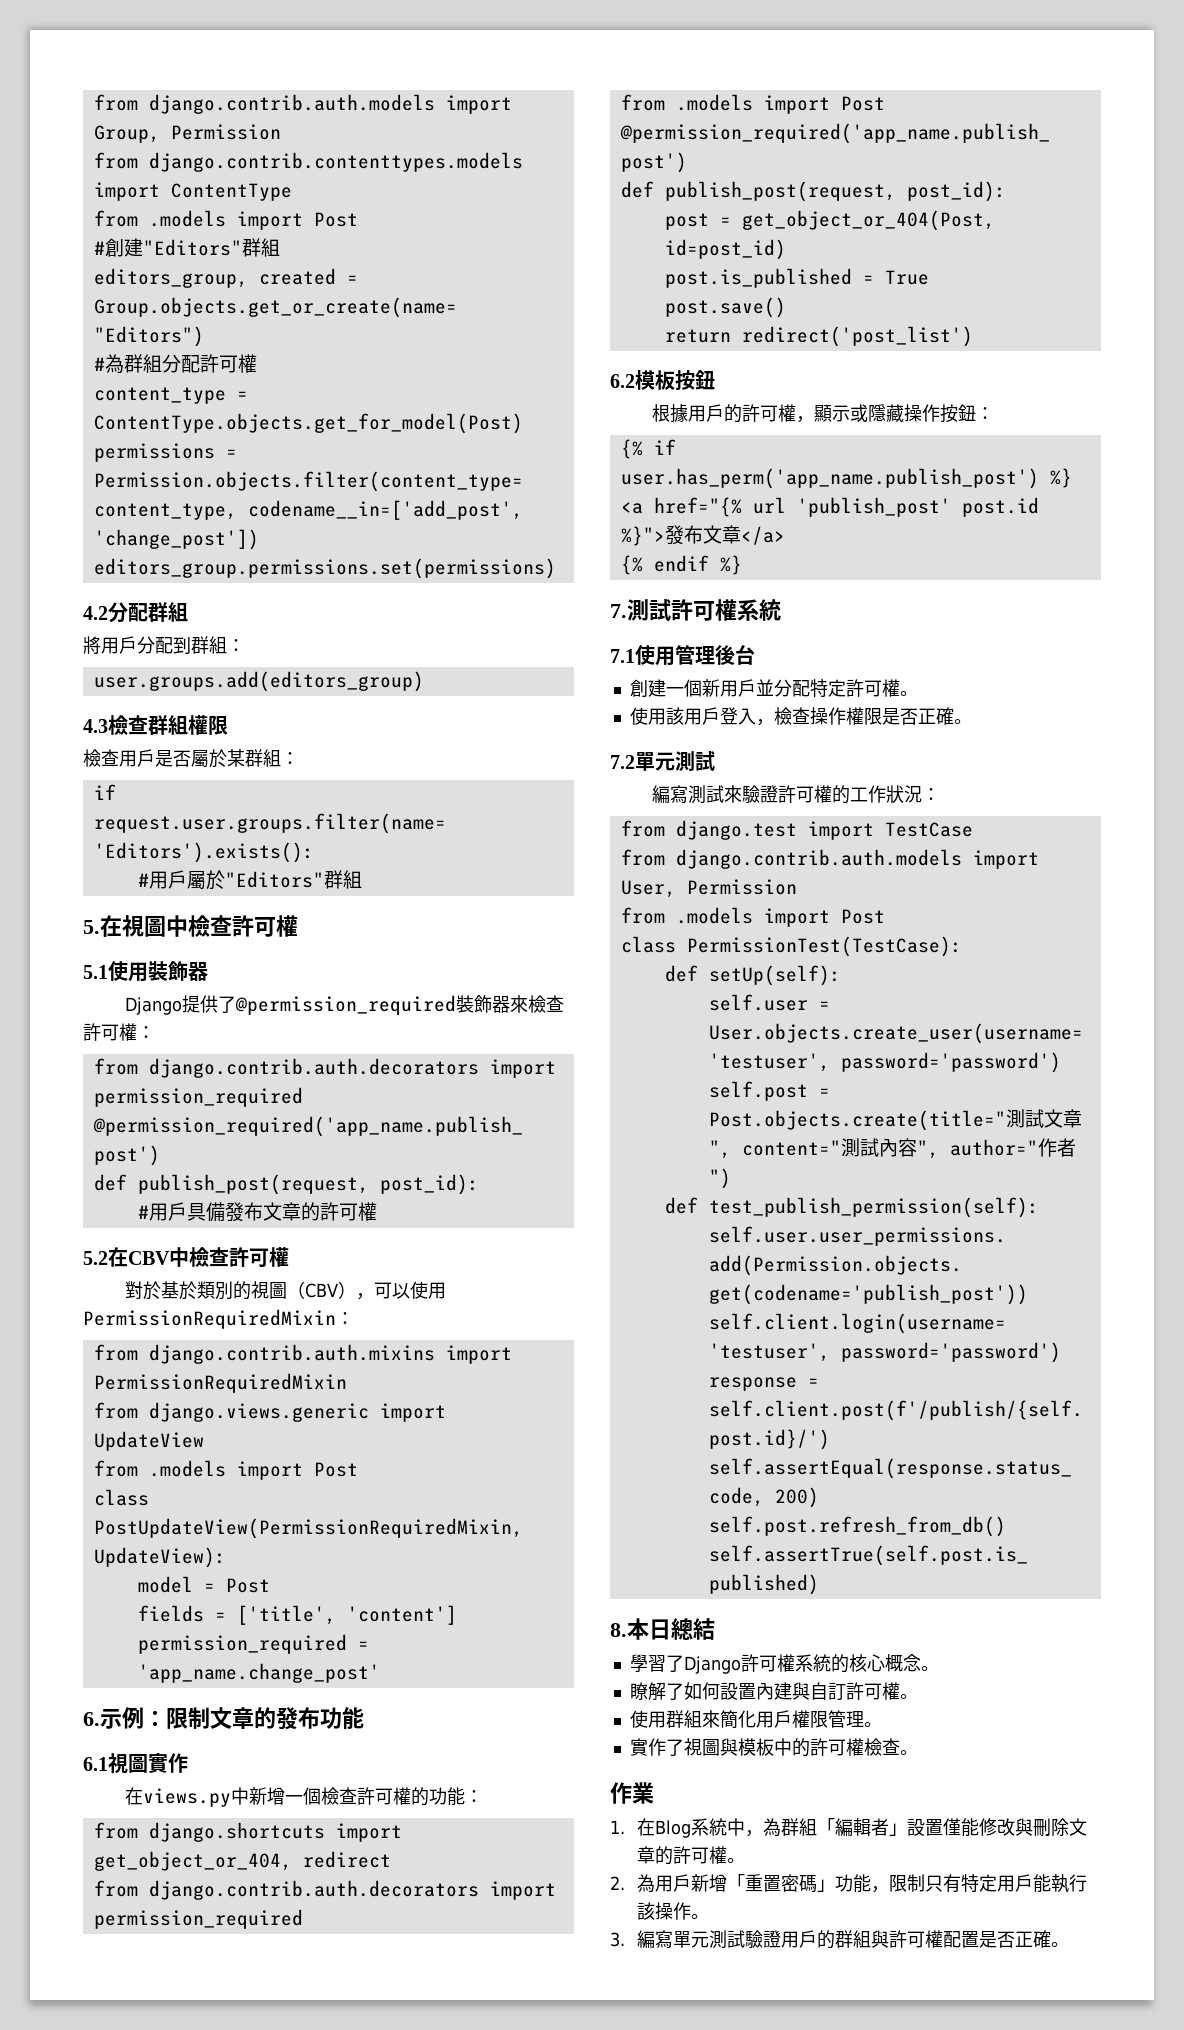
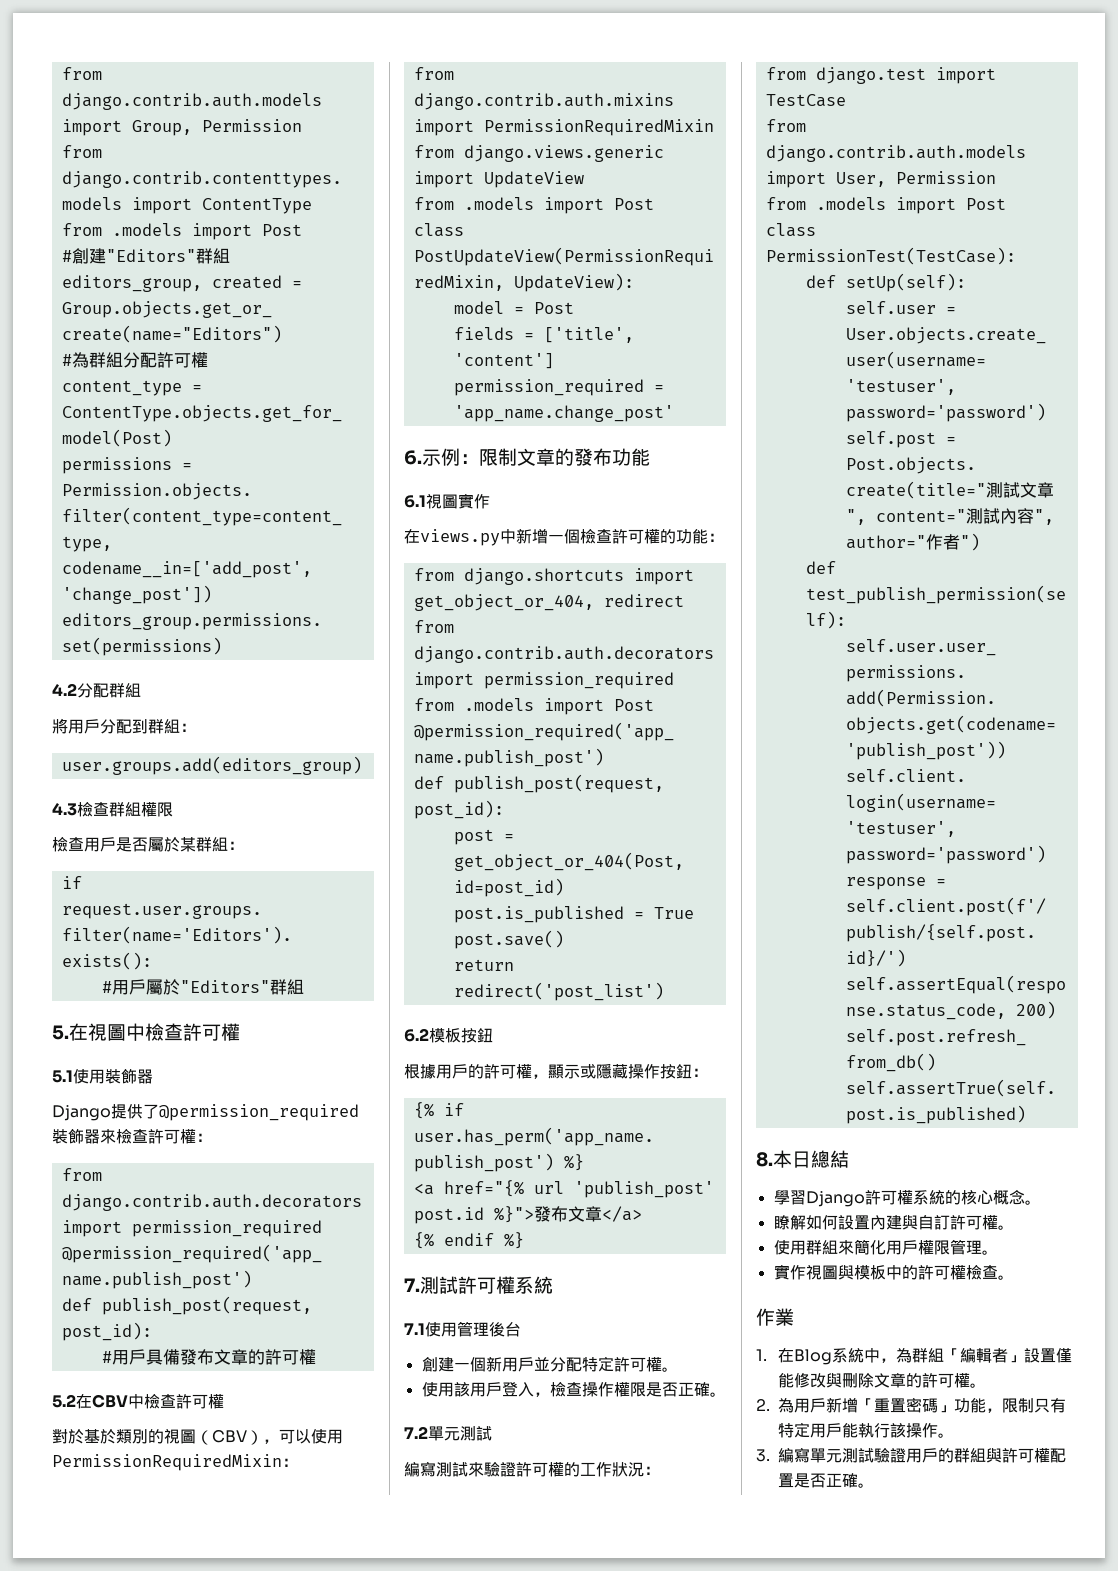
[665,1655,684,1672] 了 -> (806, 1197) none
[665,1683,684,1700] 了 -> (806, 1222) none
[665,1739,684,1756] 了 -> (806, 1272) none

